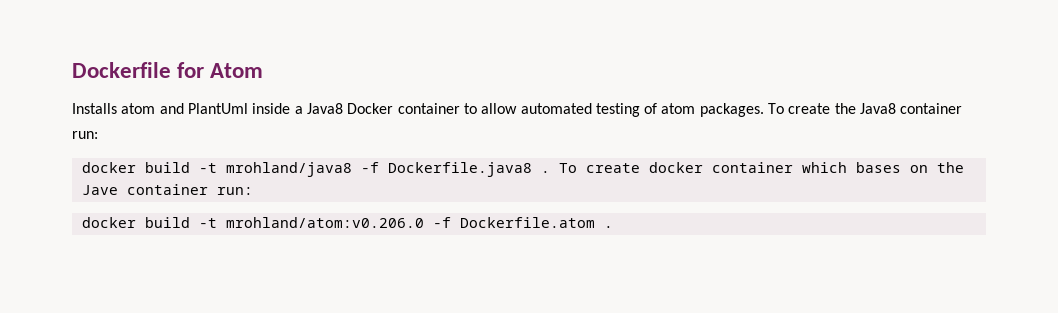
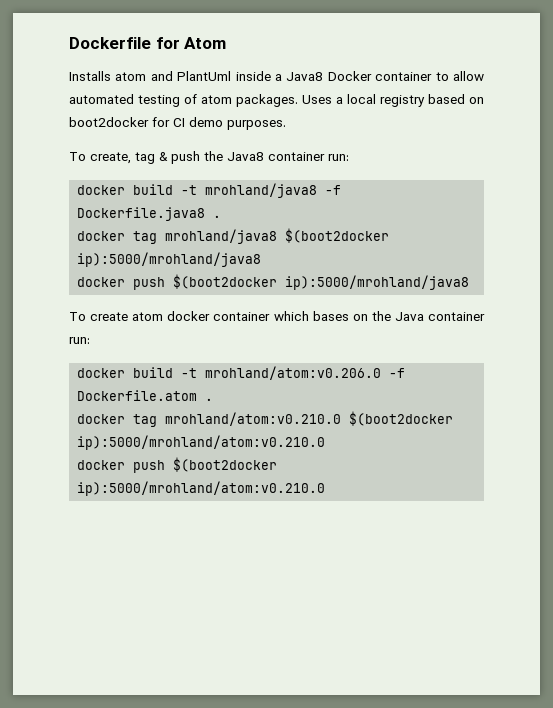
[768,103,831,114] To create -> [302,94,484,107] [69,117,286,130] [69,151,200,164] Uses a local registry based on boot2docker for CI demo purposes. // To create, tag & push
[558,163,640,173] To create -> [77,228,390,244] [77,252,262,267] [77,274,470,290] [69,312,164,321] // docker tag mrohland/java8 $(boot2docker ip):5000/mrohland/java8 // docker push $(boot2docker ip):5000/mrohland/java8 // To create atom
[81,185,118,195] Jave -> [394,312,424,321] Java
(613, 227) none -> [77,411,454,427] [77,435,326,450] [77,457,278,473] [77,481,326,496] // docker tag mrohland/atom:v0.210.0 $(boot2docker ip):5000/mrohland/atom:v0.210.0 // docker push $(boot2docker ip):5000/mrohland/atom:v0.210.0

